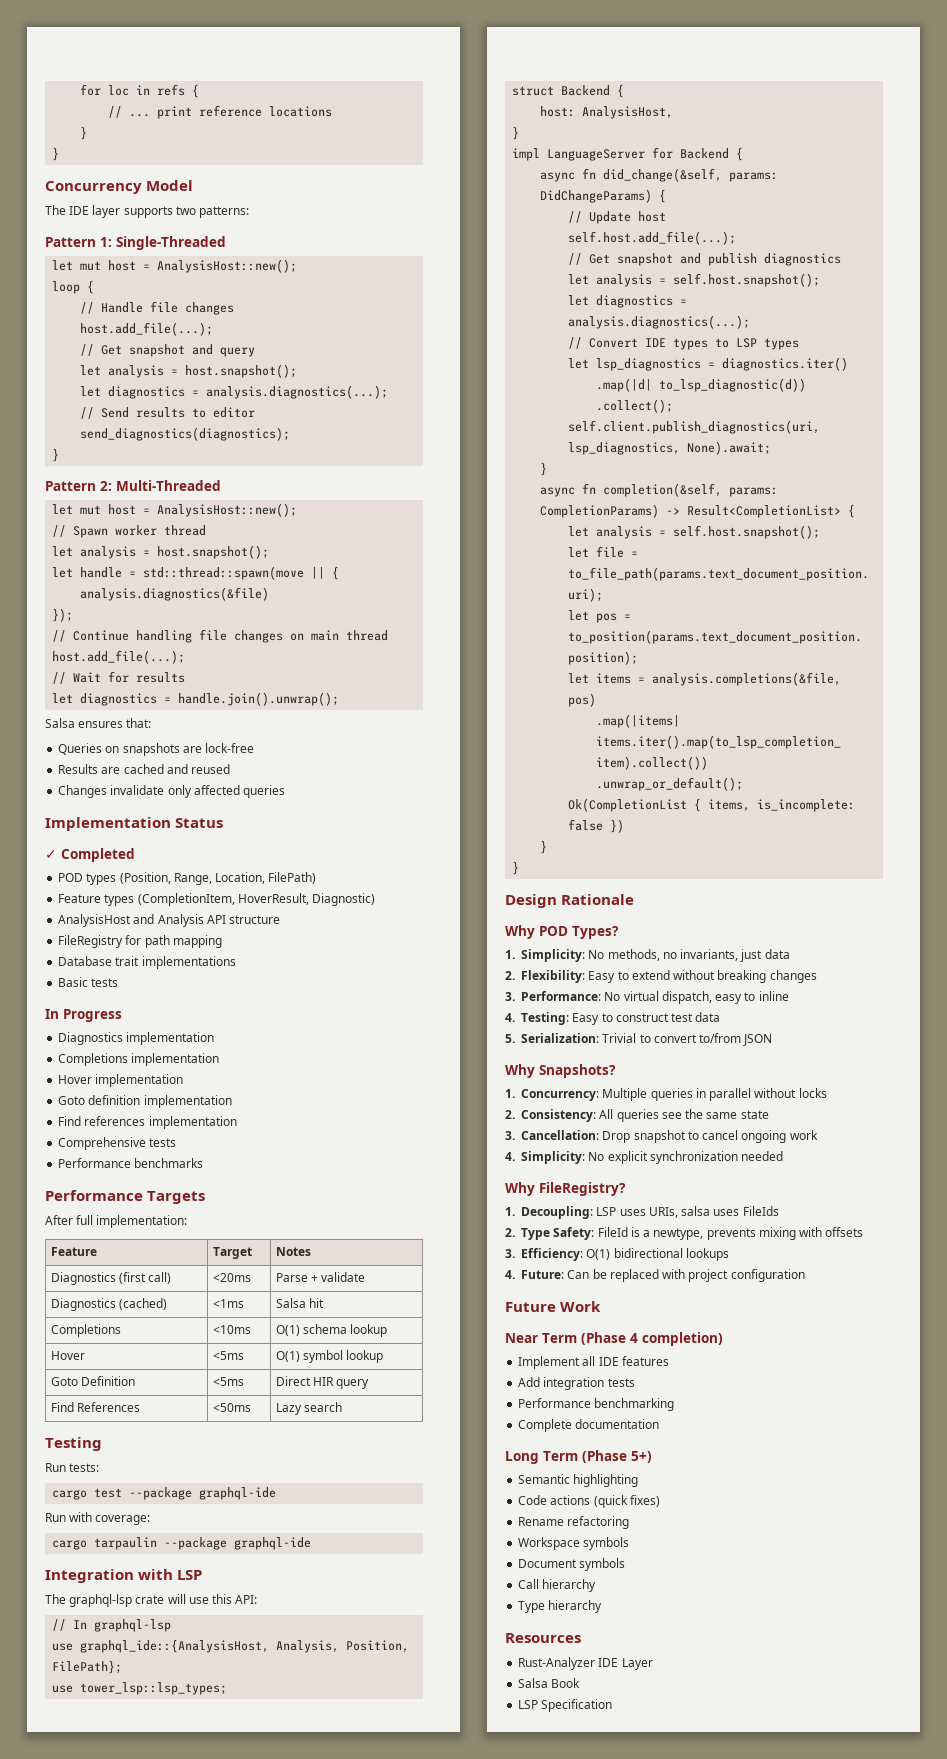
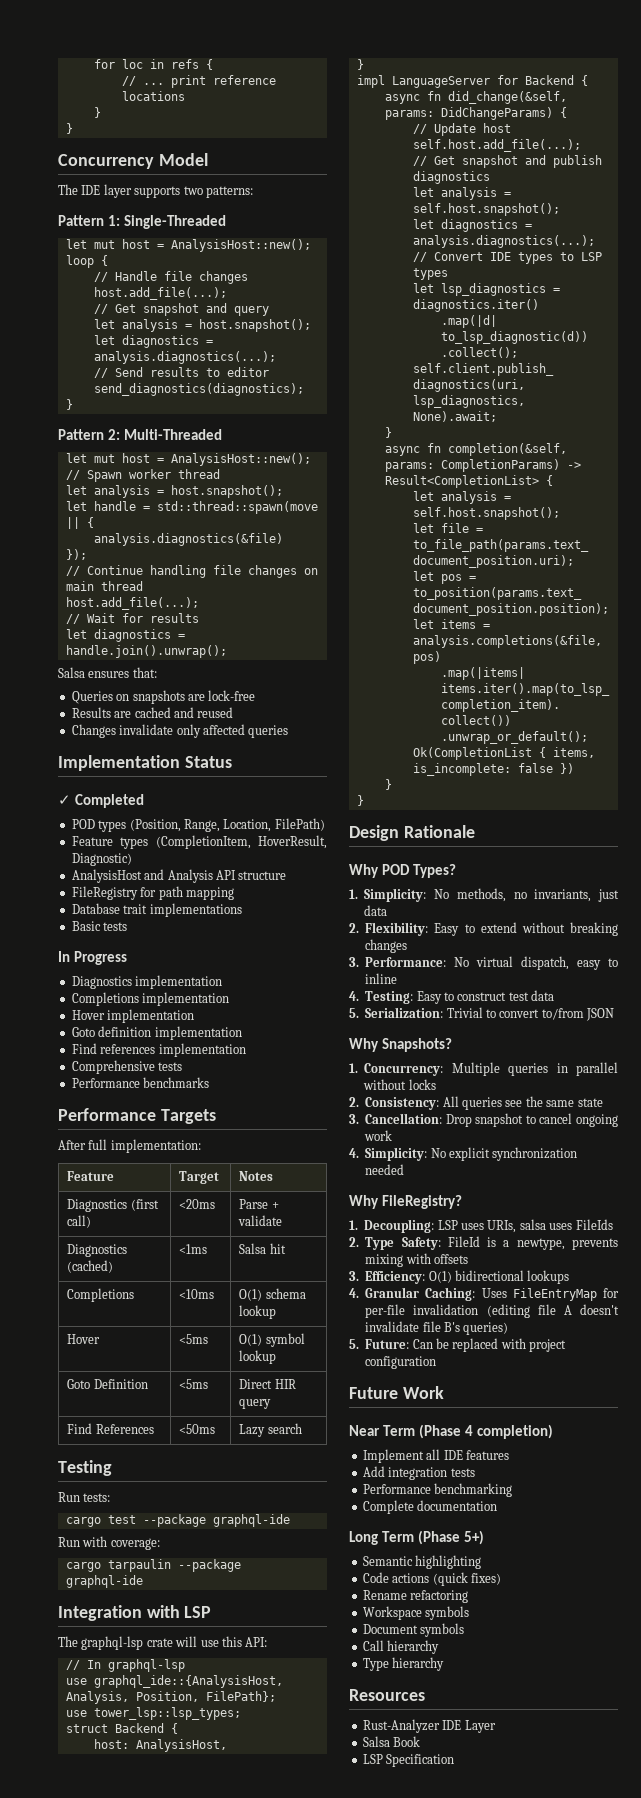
(515, 1274) none -> [365,1287,619,1301] [365,1304,619,1318] [365,1321,509,1335] [349,1339,359,1349] Granular Caching: Uses FileEntryMap for per-file invalidation (editing file A doesn't invalidate file B's queries) // 5.

